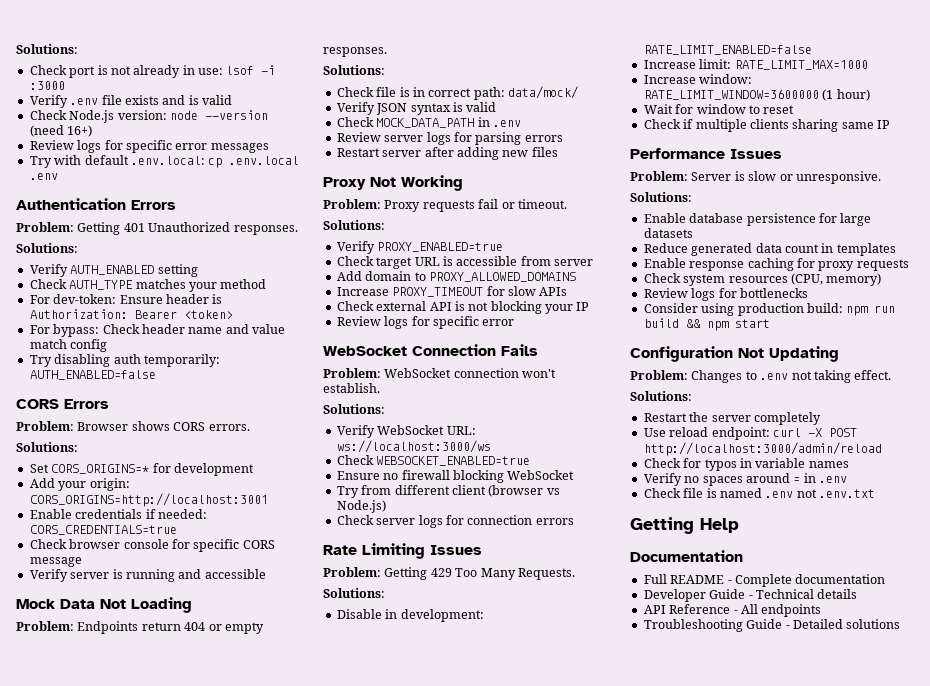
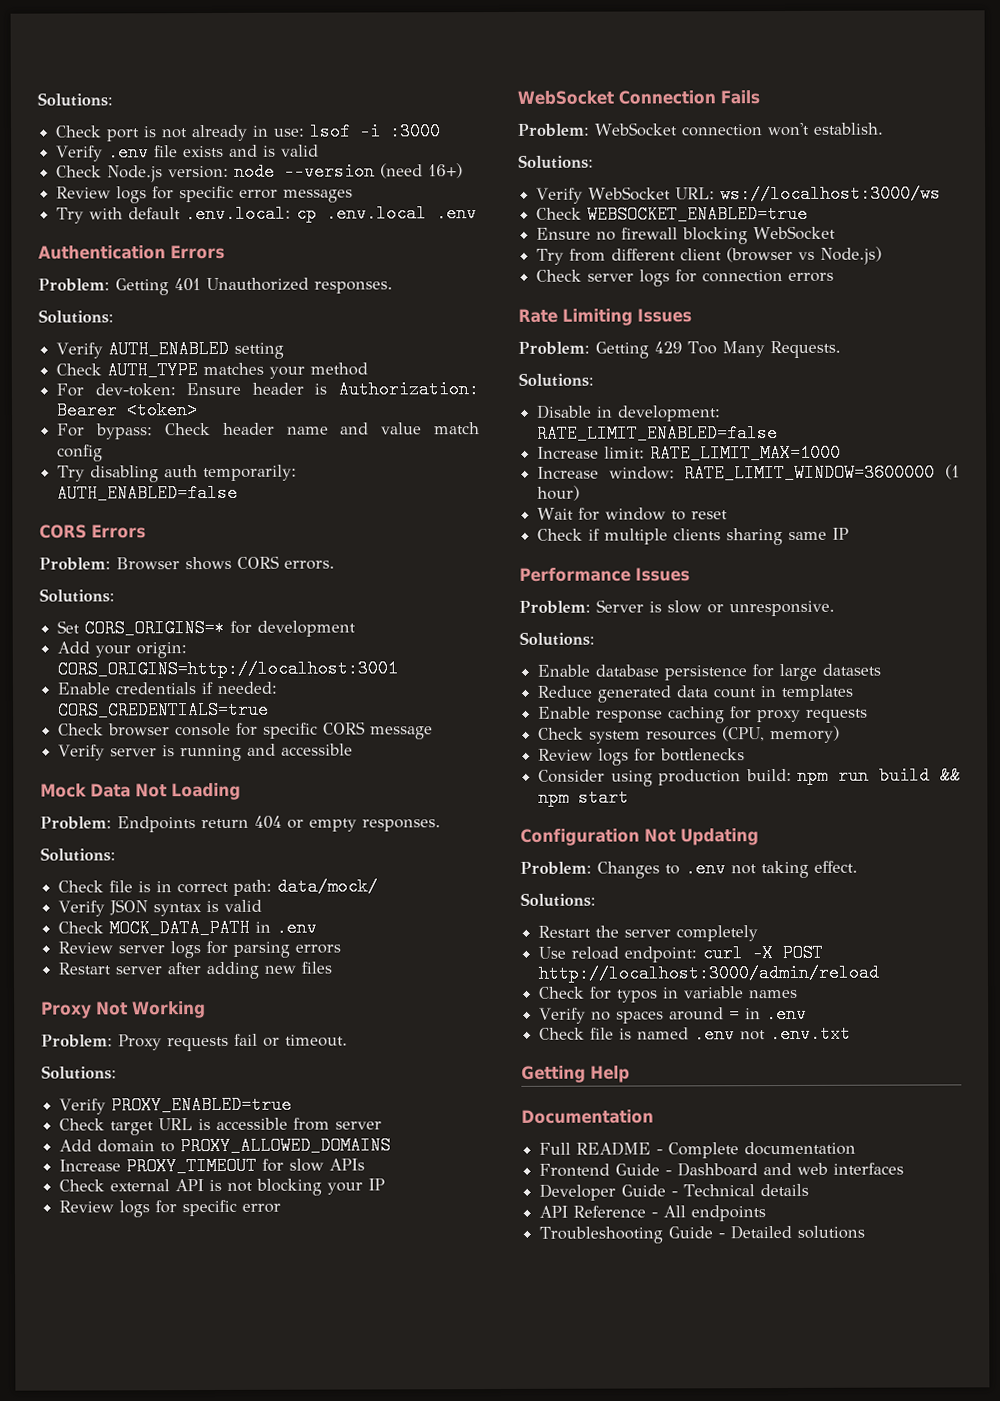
(886, 579) none -> [539,1162,905,1177] // Frontend Guide - Dashboard and web interfaces

